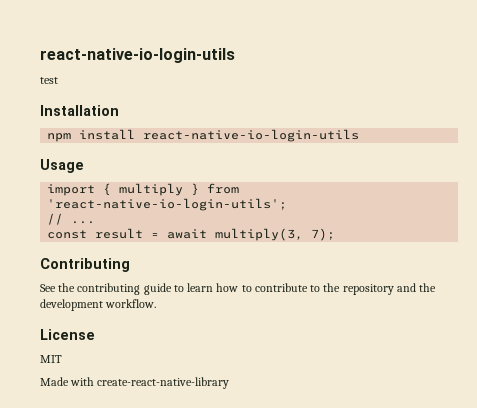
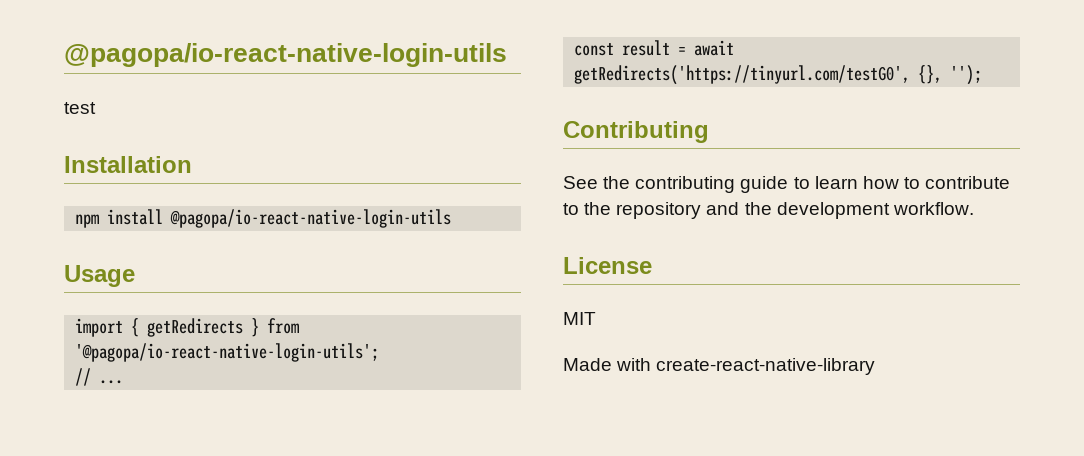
[40,48,235,63] react-native-io-login-utils -> [64,43,507,67] @pagopa/io-react-native-login-utils
[143,129,360,142] react-native-io-login-utils -> [170,209,452,228] @pagopa/io-react-native-login-utils
[119,183,184,196] multiply -> [147,318,244,337] getRedirects
[47,198,288,211] 'react-native-io-login-utils'; -> [75,343,380,362] '@pagopa/io-react-native-login-utils';
[215,228,336,241] multiply(3, 7); -> [574,65,983,85] getRedirects('https://tinyurl.com/testG0', {}, '');

